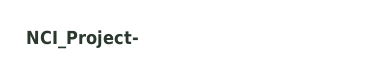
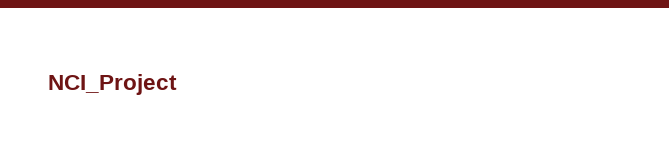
[26,30,139,49] NCI_Project- -> [48,74,177,95] NCI_Project

